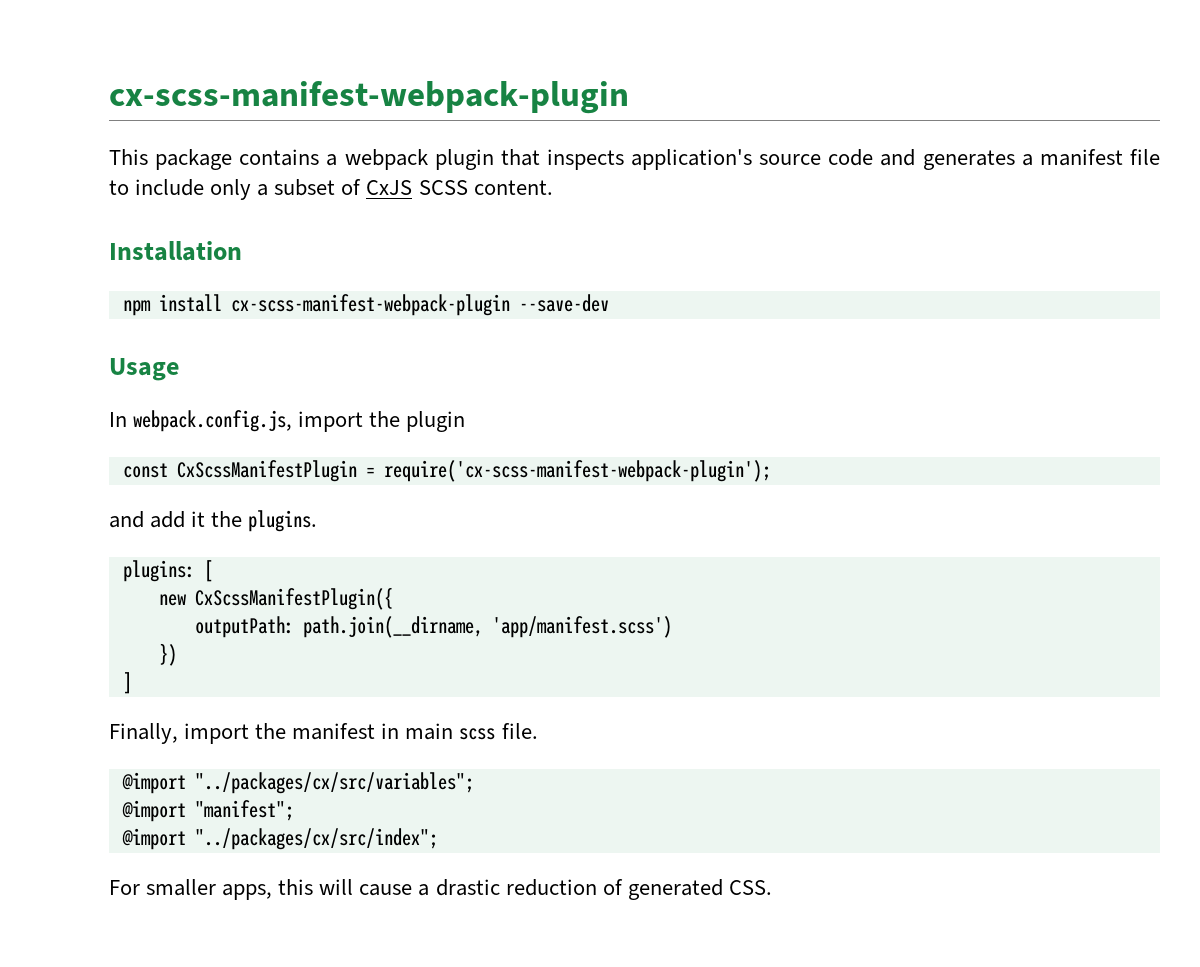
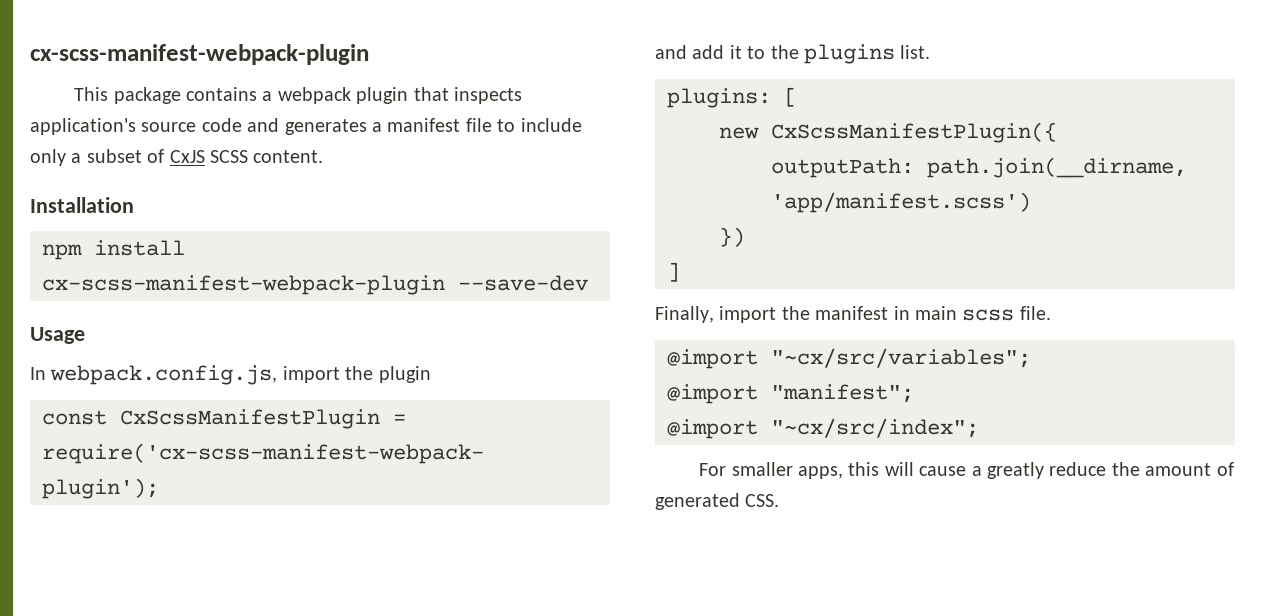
[211,510,318,532] the plugins. -> [747,44,931,64] to the plugins list.
[194,772,474,794] "../packages/cx/src/variables"; -> [771,348,1031,368] "~cx/src/variables";
[194,828,438,850] "../packages/cx/src/index"; -> [771,418,979,438] "~cx/src/index";
[435,879,597,896] drastic reduction -> [986,462,1212,479] greatly reduce the amount

